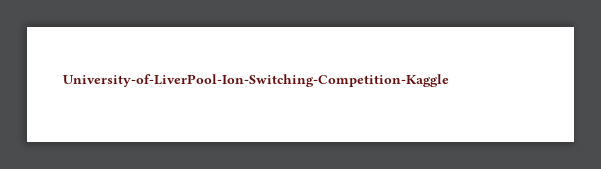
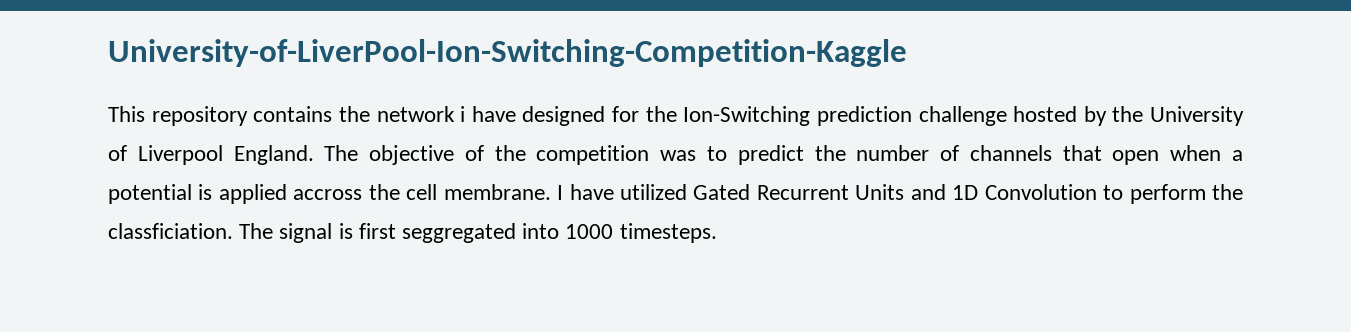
(449, 80) none -> [108,106,1244,126] [108,145,1244,165] [108,184,1243,204] [108,223,717,243] // This repository contains the network i have designed for the Ion-Switching prediction challenge hosted by the University of Liverpool England. The objective of the competition was to predict the number of channels that open when a potential is applied accross the cell membrane. I have utilized Gated Recurrent Units and 1D Convolution to perform the classficiation. The signal is first seggregated into 1000 timesteps.

